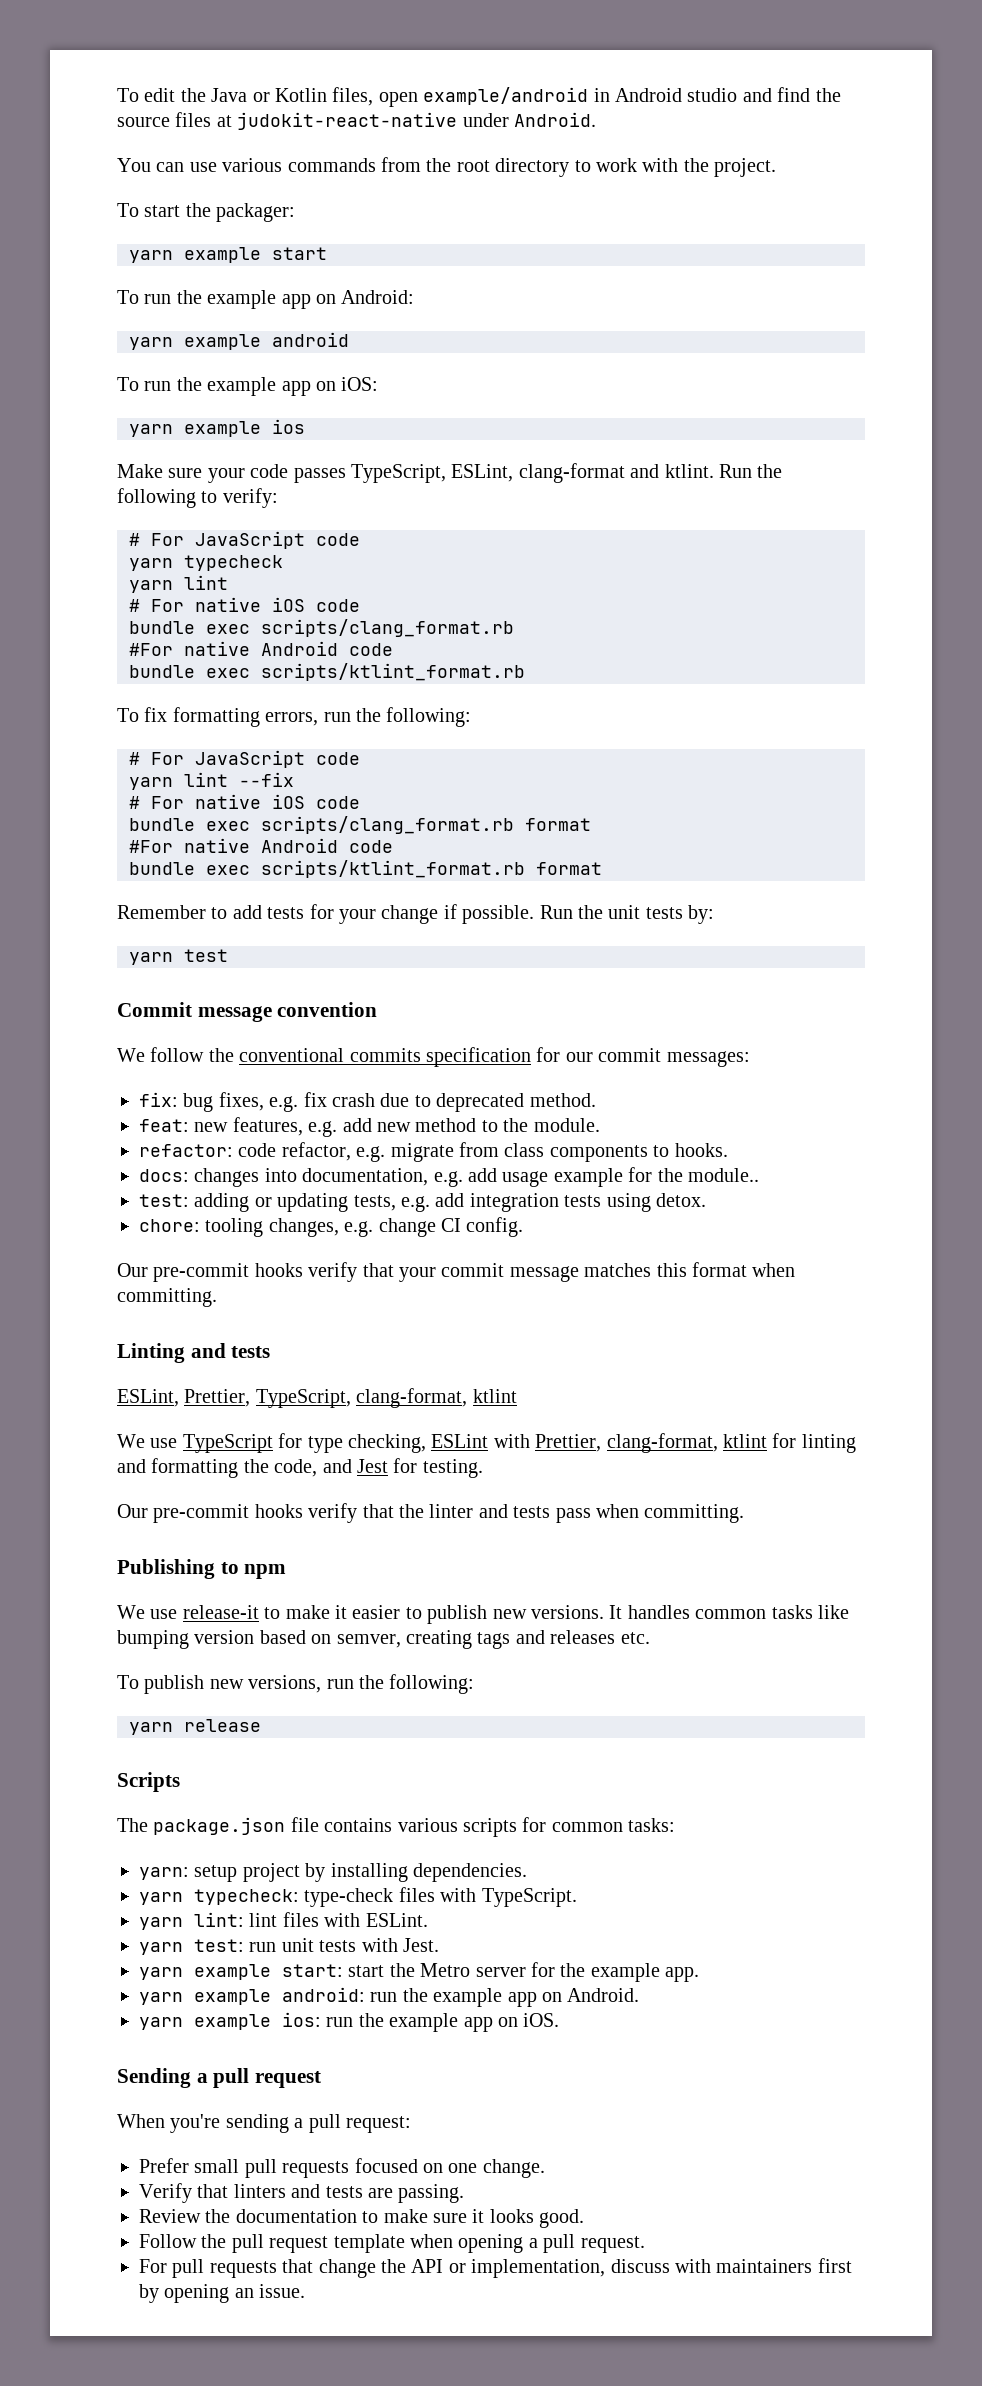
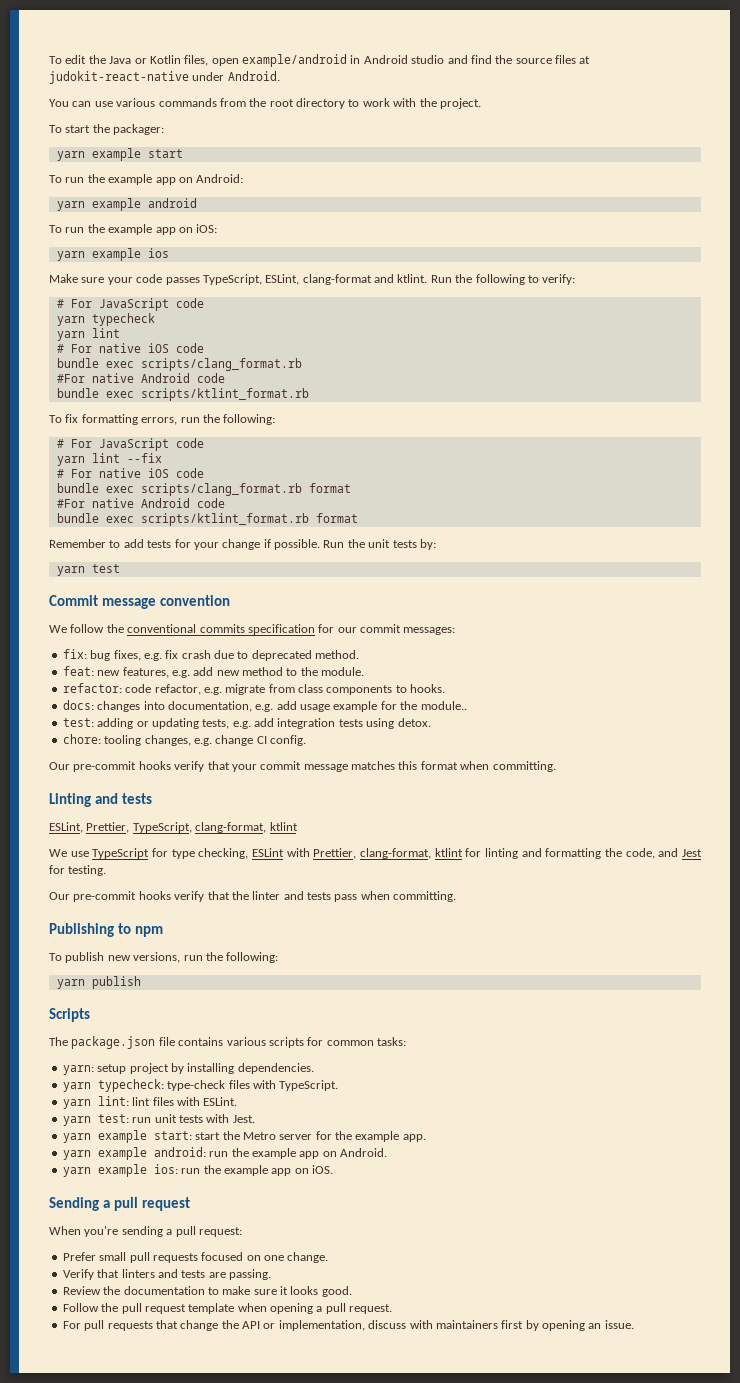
[117,1605,849,1624] [117,1630,650,1649] // We use release-it to make it easier to publish new versions. It handles common tasks like bumping version based on semver, creating tags and releases etc. -> (163, 931) none
[184,1719,261,1732] release -> [91,976,141,989] publish

